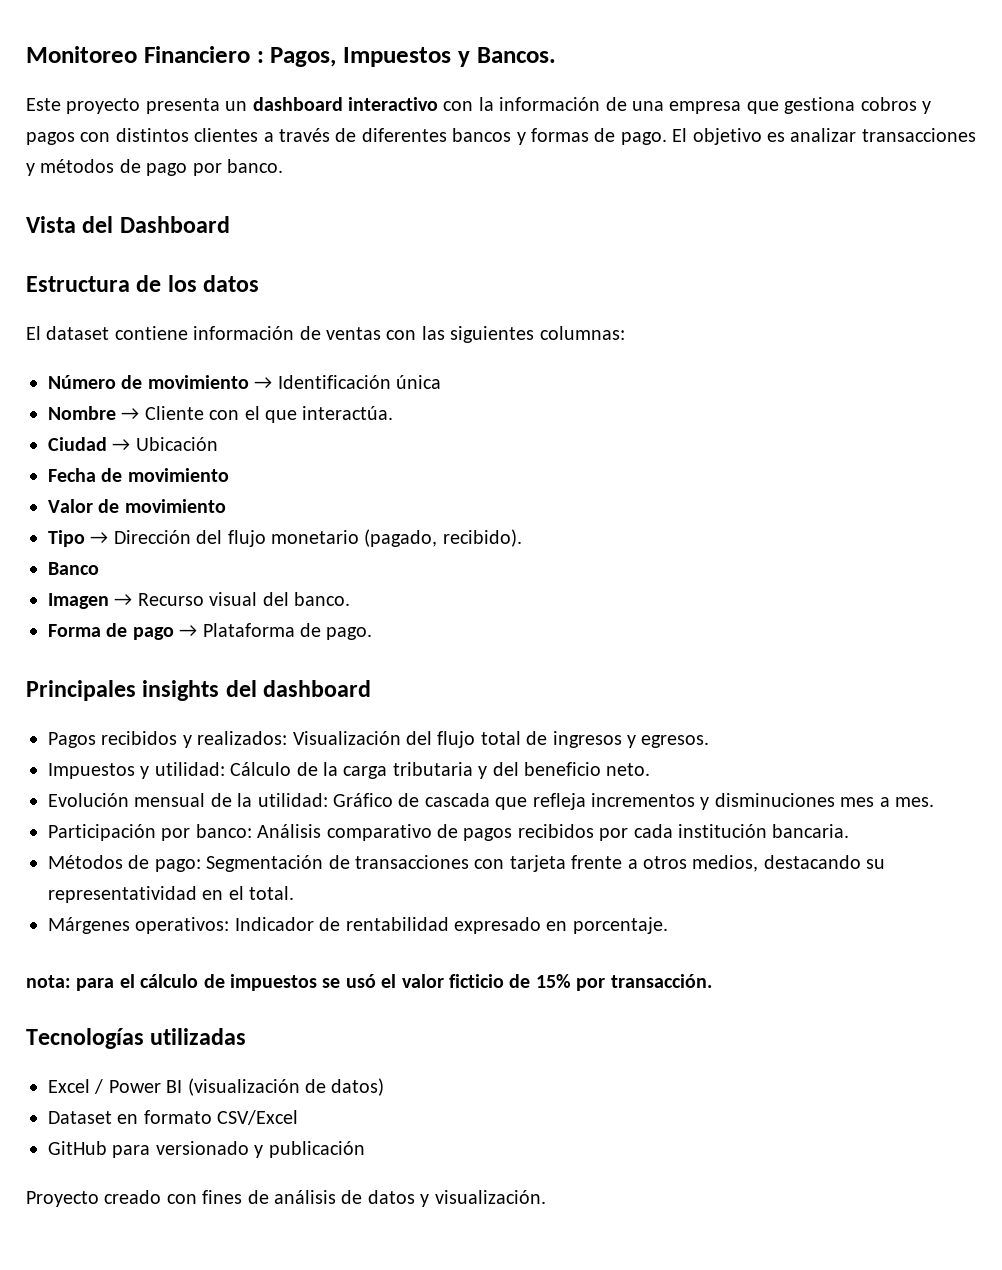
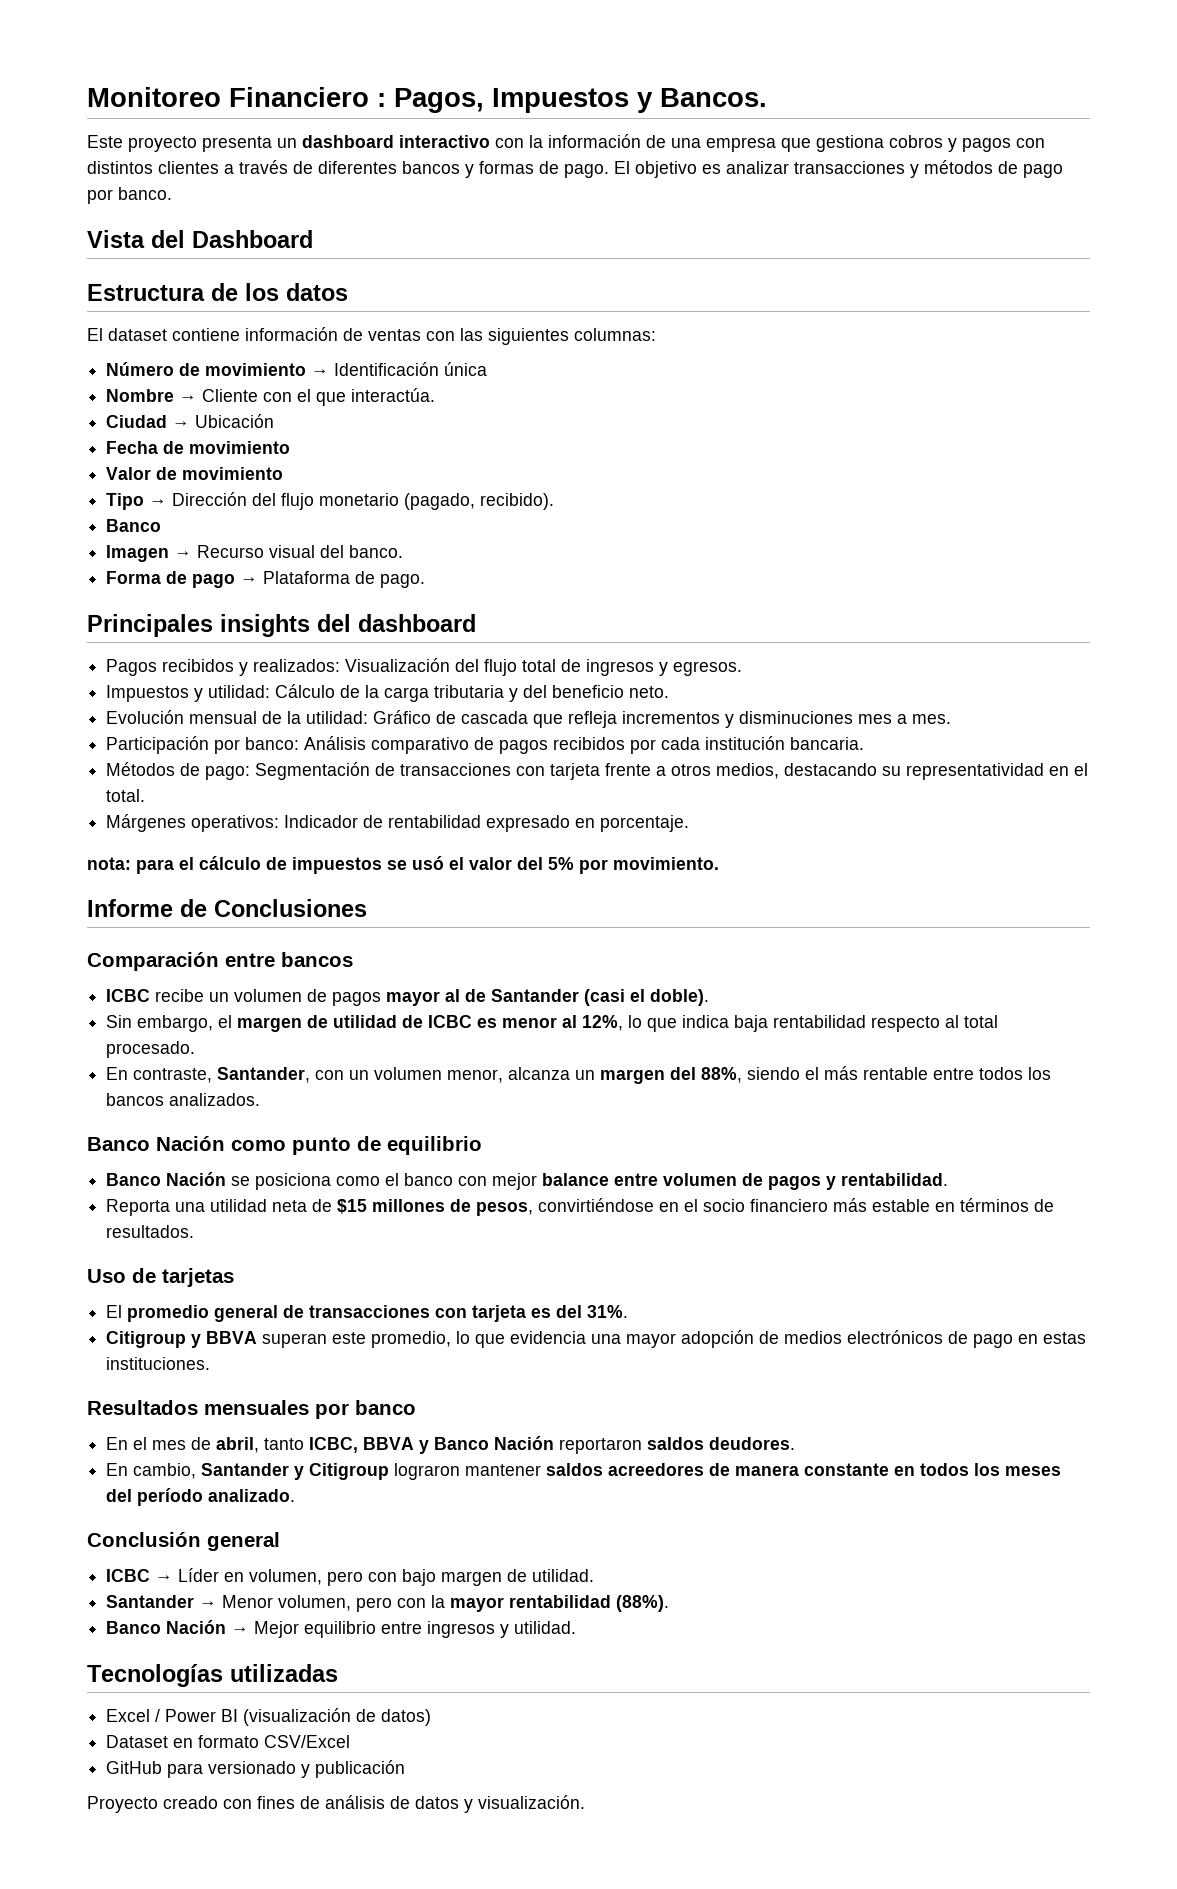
[448,974,712,991] ficticio de 15% por transacción. -> [517,857,719,874] [87,899,367,917] [87,952,353,971] [106,989,710,1006] [106,1015,999,1032] [106,1041,196,1058] [106,1066,1052,1084] [106,1093,261,1106] [87,1136,482,1155] [106,1172,949,1190] [106,1198,1055,1216] [106,1225,195,1238] [87,1268,234,1287] [106,1305,629,1322] [106,1330,1087,1348] [106,1357,211,1370] [87,1400,416,1419] [106,1436,796,1454] [106,1463,1062,1480] [106,1488,296,1506] [87,1532,280,1551] [106,1568,595,1586] [106,1595,670,1612] [106,1620,577,1638] del 5% por movimiento. // Informe de Conclusiones // Comparación entre bancos // ICBC recibe un volumen de pagos mayor al de Santander (casi el doble). // Sin embargo, el margen de utilidad de ICBC es menor al 12%, lo que indica baja rentabilidad respecto al total procesado. // En contraste, Santander, con un volumen menor, alcanza un margen del 88%, siendo el más rentable entre todos los bancos analizados. // Banco Nación como punto de equilibrio // Banco Nación se posiciona como el banco con mejor balance entre volumen de pagos y rentabilidad. // Reporta una utilidad neta de $15 millones de pesos, convirtiéndose en el socio financiero más estable en términos de resultados. // Uso de tarjetas // El promedio general de transacciones con tarjeta es del 31%. // Citigroup y BBVA superan este promedio, lo que evidencia una mayor adopción de medios electrónicos de pago en estas instituciones. // Resultados mensuales por banco // En el mes de abril, tanto ICBC, BBVA y Banco Nación reportaron saldos deudores. // En cambio, Santander y Citigroup lograron mantener saldos acreedores de manera constante en todos los meses del período analizado. // Conclusión general // ICBC → Líder en volumen, pero con bajo margen de utilidad. // Santander → Menor volumen, pero con la mayor rentabilidad (88%). // Banco Nación → Mejor equilibrio entre ingresos y utilidad.

